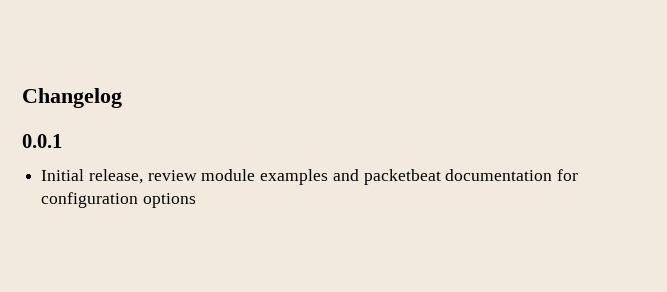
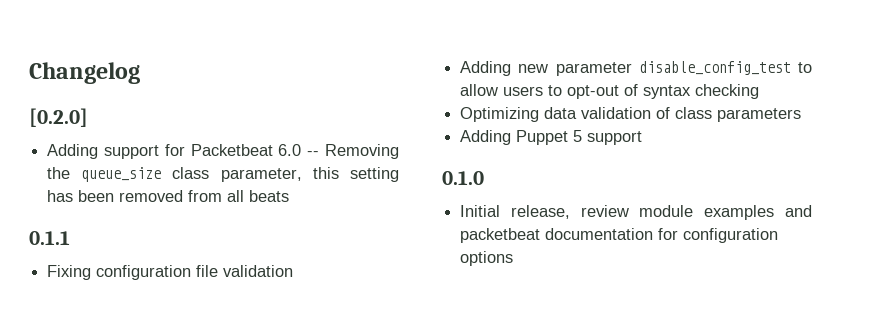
[22,134,62,148] 0.0.1 -> [29,108,88,127] [47,144,399,159] [47,167,400,182] [47,190,290,202] [29,231,70,245] [47,265,294,280] [460,61,812,76] [460,84,760,99] [460,107,802,122] [460,130,643,145] [442,171,484,185] [0.2.0] // Adding support for Packetbeat 6.0 -- Removing the queue_size class parameter, this setting has been removed from all beats // 0.1.1 // Fixing configuration file validation // Adding new parameter disable_config_test to allow users to opt-out of syntax checking // Optimizing data validation of class parameters // Adding Puppet 5 support // 0.1.0

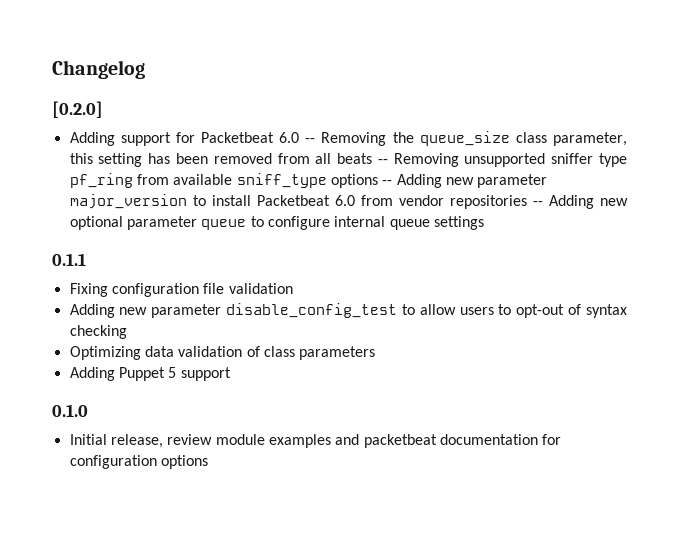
(290, 196) none -> [377,153,627,167] [69,173,548,188] [69,194,628,209] [69,216,484,230] -- Removing unsupported sniffer type pf_ring from available sniff_type options -- Adding new parameter major_version to install Packetbeat 6.0 from vendor repositories -- Adding new optional parameter queue to configure internal queue settings

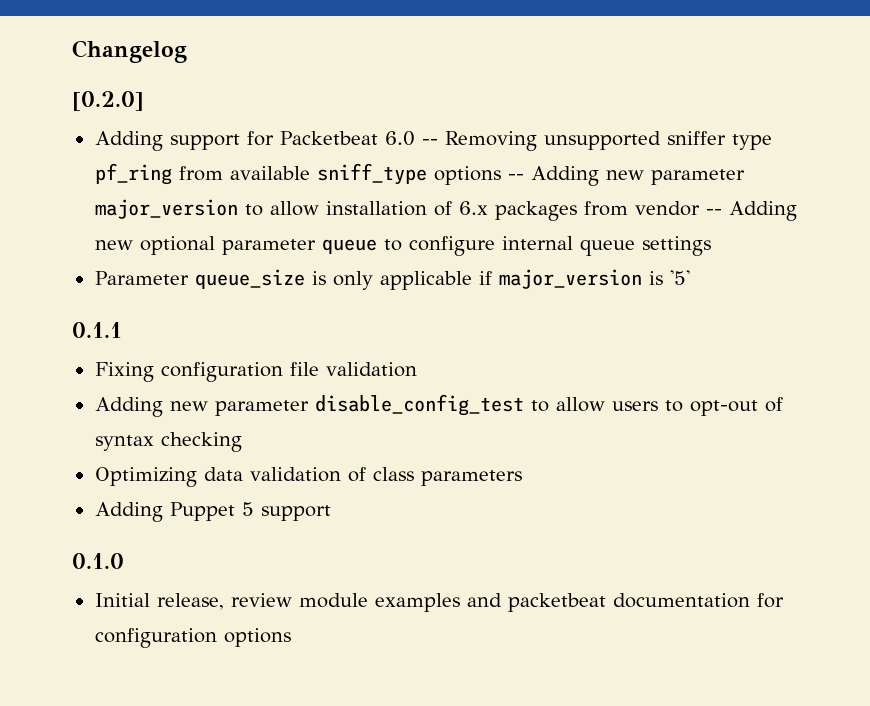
[392,131,627,146] [69,153,459,167] the queue_size class parameter, this setting has been removed from all beats -- Removing -> (537, 141) none
[211,195,355,206] install Packetbeat 6.0 -> [269,201,577,221] allow installation of 6.x packages
[449,195,527,209] repositories -> (700, 208) none
(484, 223) none -> [94,269,690,290] // Parameter queue_size is only applicable if major_version is '5'

